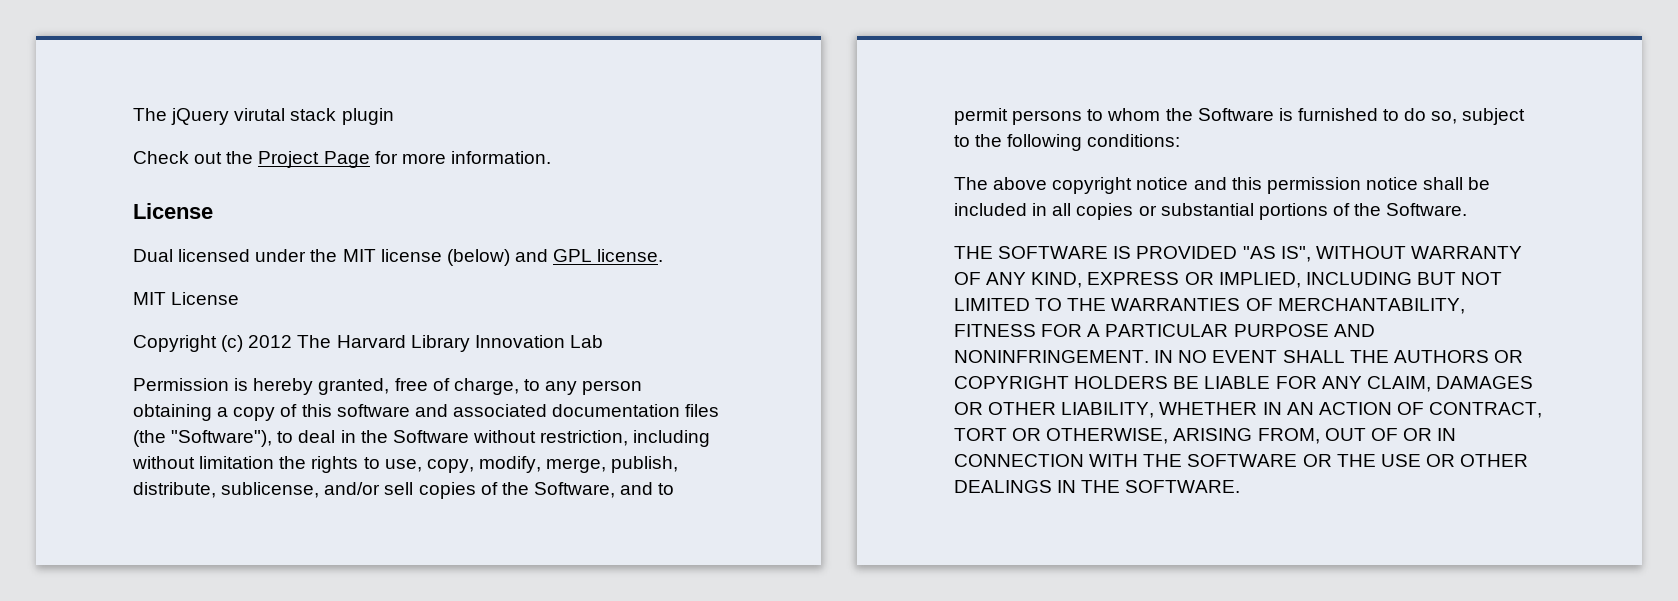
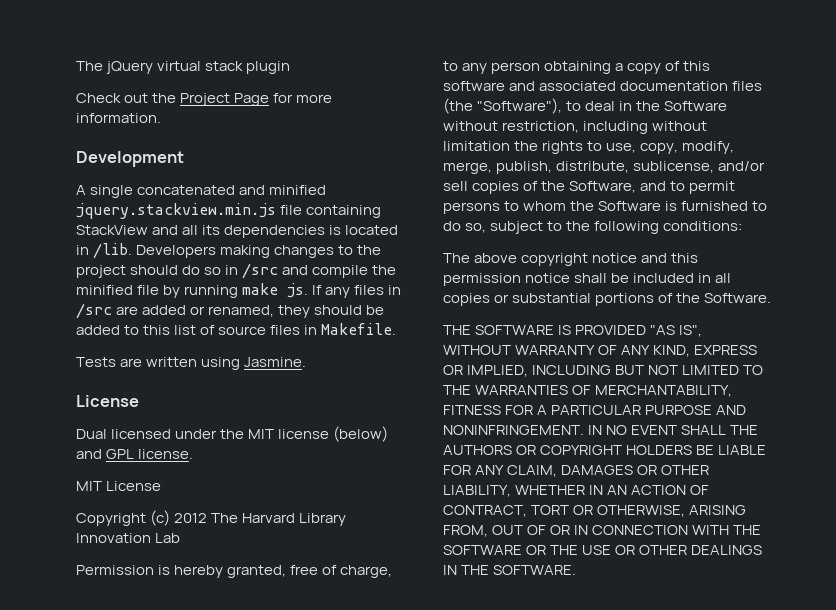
[234,108,286,121] virutal -> [157,61,202,71] virtual
(551, 157) none -> [76,151,184,167] [76,185,327,198] [76,203,382,219] [76,225,399,238] [76,243,382,259] [76,263,397,279] [76,283,402,298] [76,303,385,319] [76,323,397,335] [76,357,307,370] // Development // A single concatenated and minified jquery.stackview.min.js file containing StackView and all its dependencies is located in /lib. Developers making changes to the project should do so in /src and compile the minified file by running make js. If any files in /src are added or renamed, they should be added to this list of source files in Makefile. // Tests are written using Jasmine.

